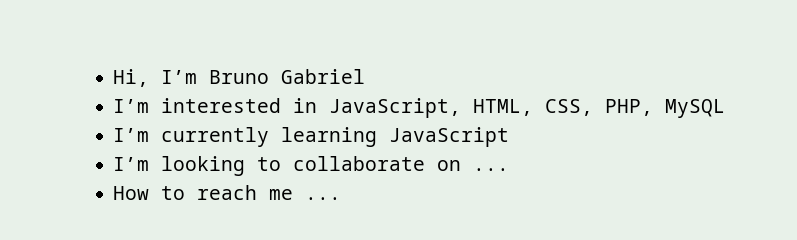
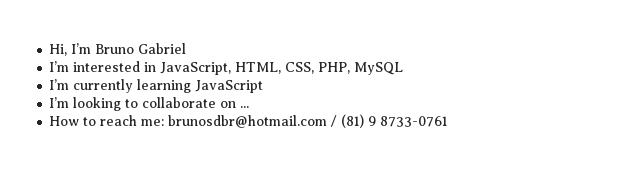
[269,189,342,200] me ... -> [141,114,449,128] me: brunosdbr@hotmail.com / (81) 9 8733-0761

